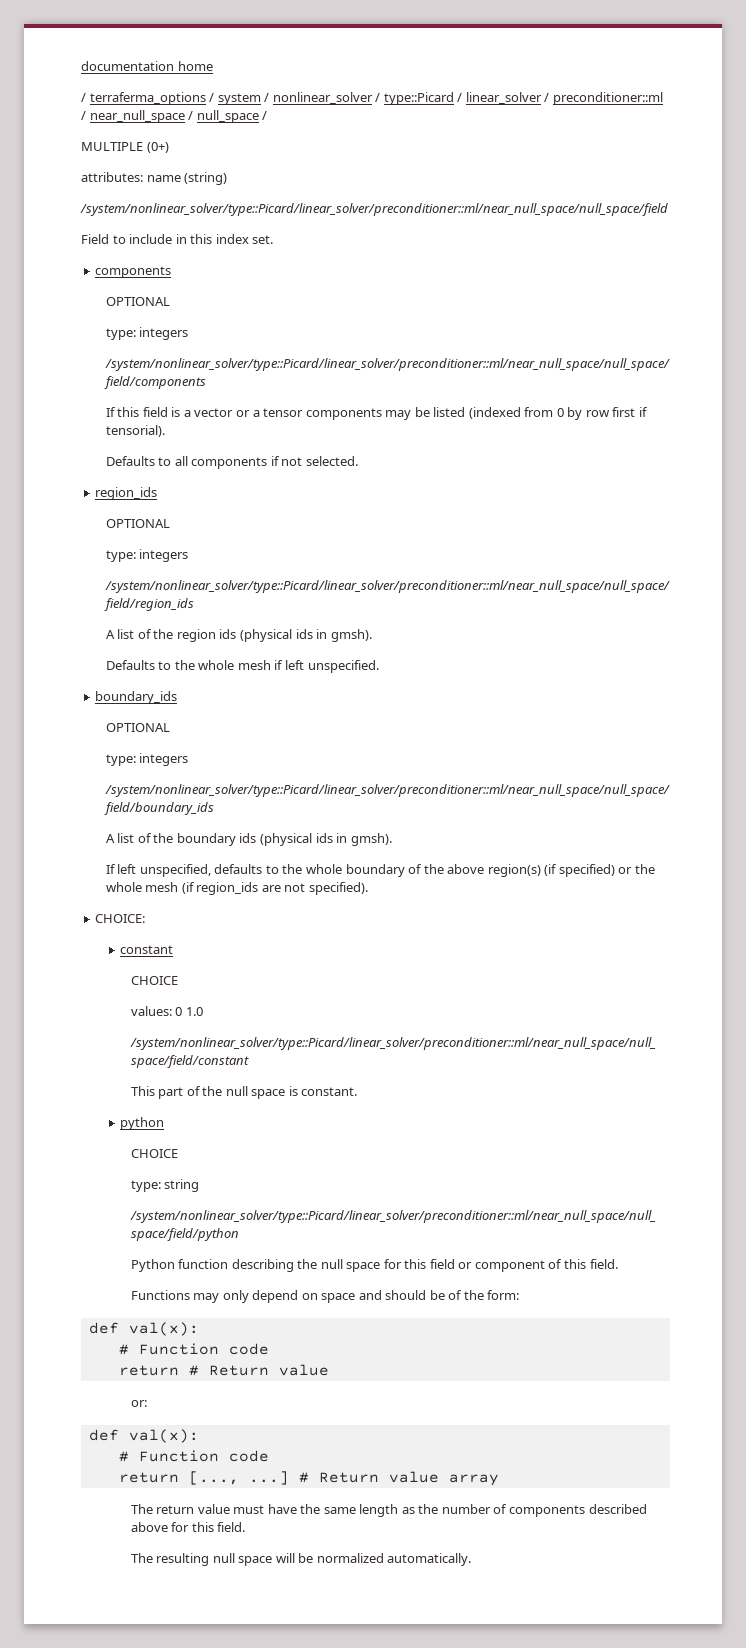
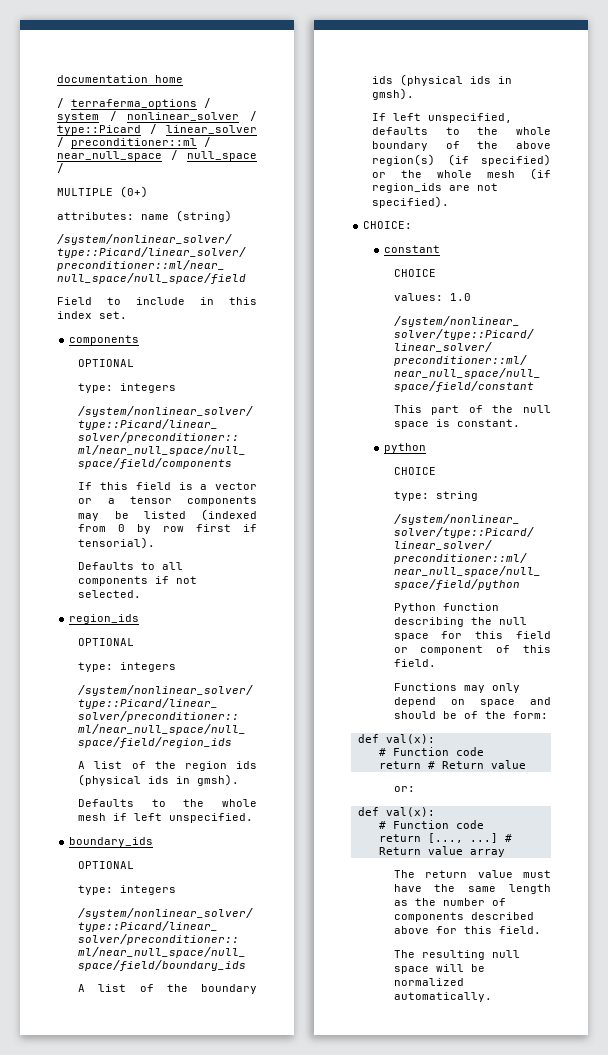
[175,1007,183,1016] 0 -> (443, 297) none

